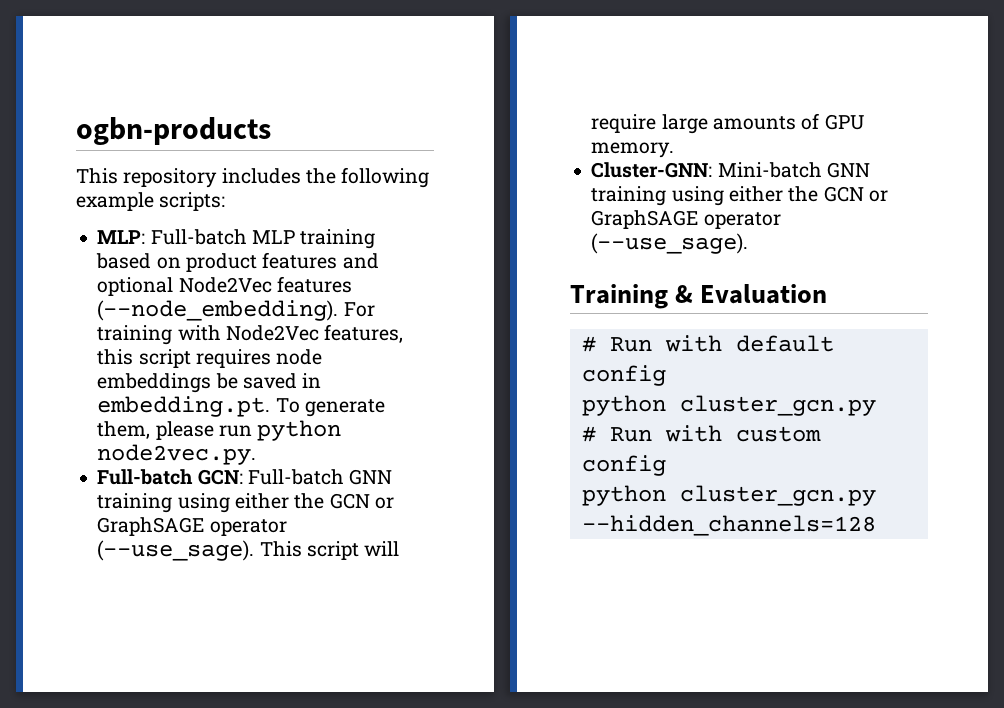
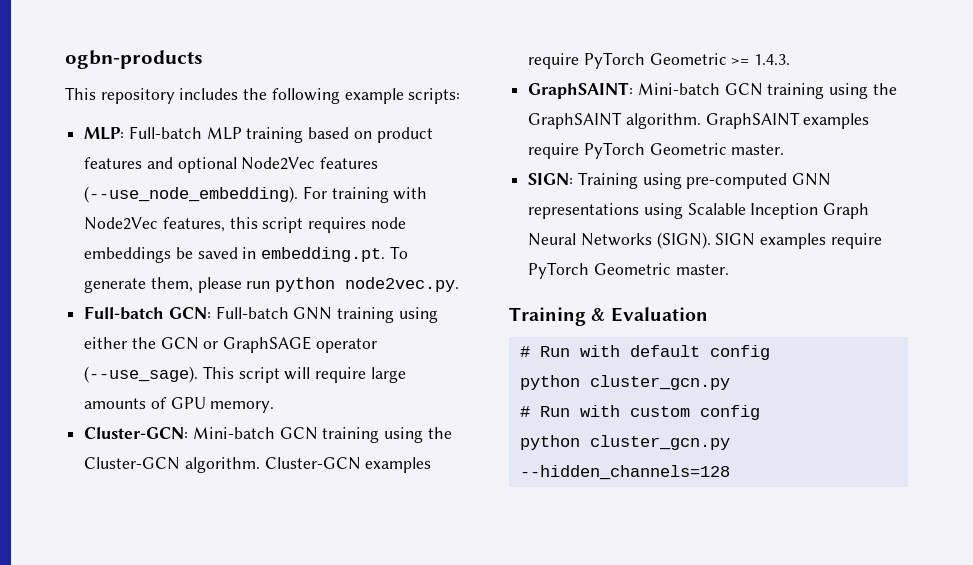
[97,300,339,321] (--node_embedding). -> [84,186,299,203] (--use_node_embedding).
[591,162,870,178] [591,186,888,206] [591,210,781,229] [591,233,749,254] Cluster-GNN: Mini-batch GNN training using either the GCN or GraphSAGE operator (--use_sage). -> [84,427,452,443] [84,457,432,473] [528,52,791,69] [528,82,897,99] [528,112,870,129] [528,142,785,159] [528,172,832,189] [528,203,870,219] [528,232,882,249] [528,262,729,279] Cluster-GCN: Mini-batch GCN training using the Cluster-GCN algorithm. Cluster-GCN examples require PyTorch Geometric >= 1.4.3. // GraphSAINT: Mini-batch GCN training using the GraphSAINT algorithm. GraphSAINT examples require PyTorch Geometric master. // SIGN: Training using pre-computed GNN representations using Scalable Inception Graph Neural Networks (SIGN). SIGN examples require PyTorch Geometric master.

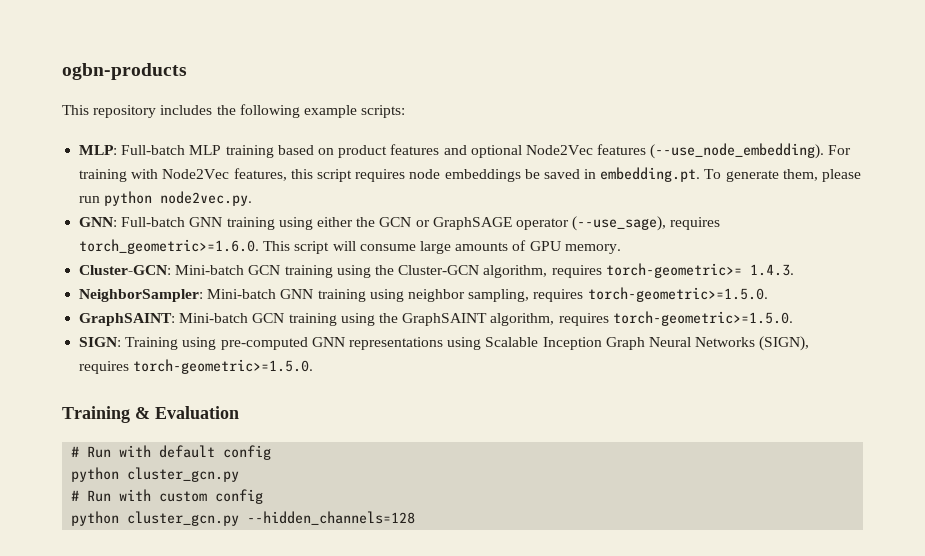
[84,306,211,320] Full-batch GCN: -> [79,217,118,227] GNN:
[84,366,199,383] (--use_sage). -> [572,216,721,231] [79,239,260,254] (--use_sage), requires torch_geometric>=1.6.0.
[315,367,367,383] require -> [359,244,416,251] consume
[184,457,432,473] [528,52,791,69] algorithm. Cluster-GCN examples require PyTorch Geometric >= 1.4.3. -> [483,263,794,278] [79,287,768,302] algorithm, requires torch-geometric>= 1.4.3. // NeighborSampler: Mini-batch GNN training using neighbor sampling, requires torch-geometric>=1.5.0.
[625,112,870,129] [528,142,785,159] algorithm. GraphSAINT examples require PyTorch Geometric master. -> [490,311,793,326] algorithm, requires torch-geometric>=1.5.0.
[656,232,882,249] [528,262,729,279] (SIGN). SIGN examples require PyTorch Geometric master. -> [759,336,810,351] [79,359,314,374] (SIGN), requires torch-geometric>=1.5.0.

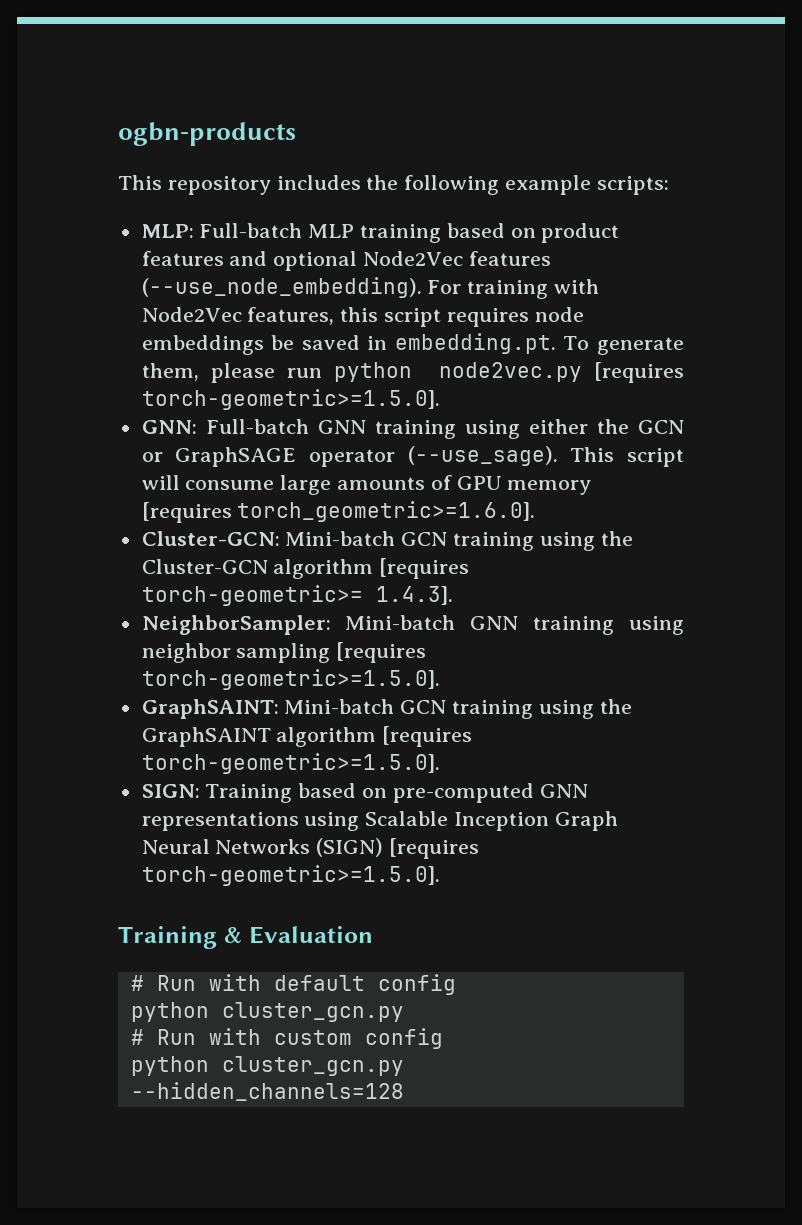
[160,191,253,206] node2vec.py. -> [438,362,684,383] [141,389,440,410] node2vec.py [requires torch-geometric>=1.5.0].
[572,216,721,231] [79,239,260,254] (--use_sage), requires torch_geometric>=1.6.0. -> [407,446,558,466] (--use_sage).
[564,244,621,254] memory. -> [507,480,592,495] [141,501,536,523] memory [requires torch_geometric>=1.6.0].
[483,263,794,278] algorithm, requires torch-geometric>= 1.4.3. -> [273,558,470,579] [141,585,453,606] algorithm [requires torch-geometric>= 1.4.3].
[468,287,768,302] sampling, requires torch-geometric>=1.5.0. -> [236,642,427,663] [141,669,440,690] sampling [requires torch-geometric>=1.5.0].
[490,311,793,326] algorithm, requires torch-geometric>=1.5.0. -> [276,726,473,747] [141,753,440,774] algorithm [requires torch-geometric>=1.5.0].
[182,337,217,350] using -> [298,783,388,798] based on
[759,336,810,351] [79,359,314,374] (SIGN), requires torch-geometric>=1.5.0. -> [316,838,480,859] [141,865,440,886] (SIGN) [requires torch-geometric>=1.5.0].

